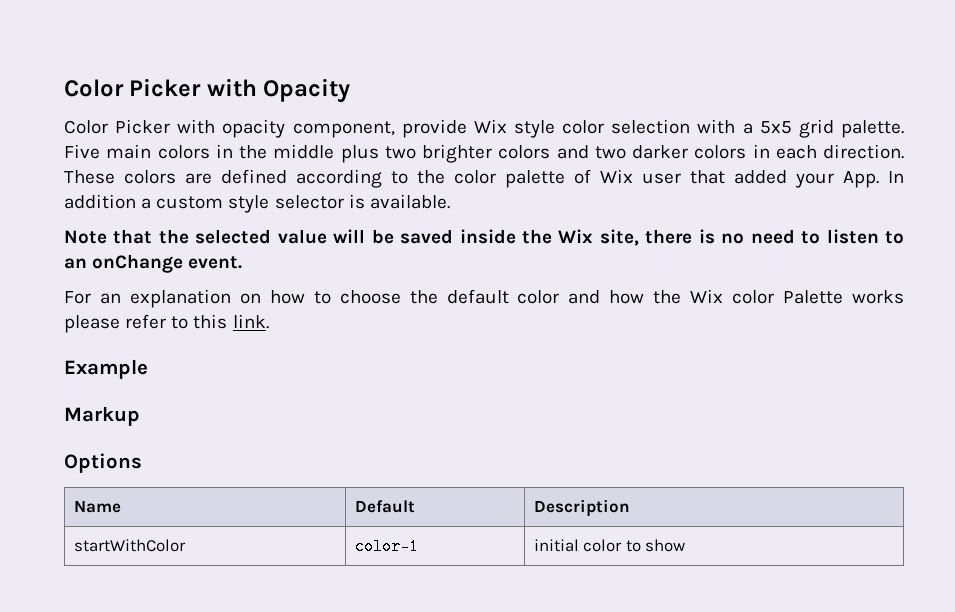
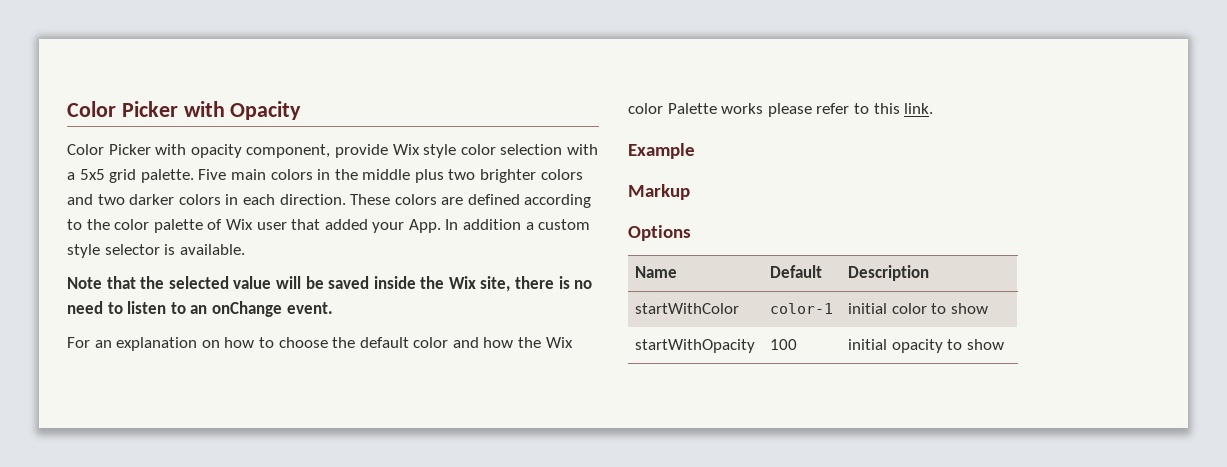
(686, 545) none -> [635,339,756,353] [770,339,798,350] [848,339,1004,353] // startWithOpacity | 100 | initial opacity to show

